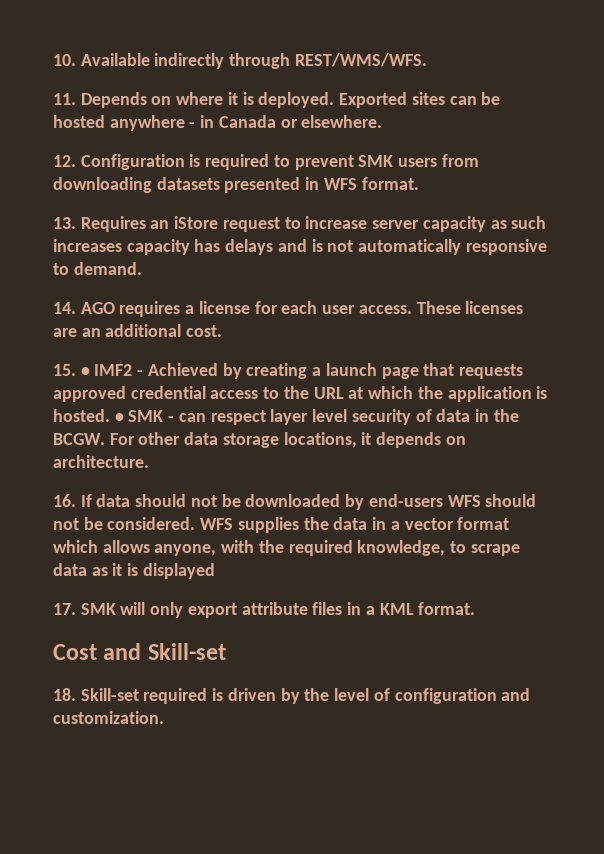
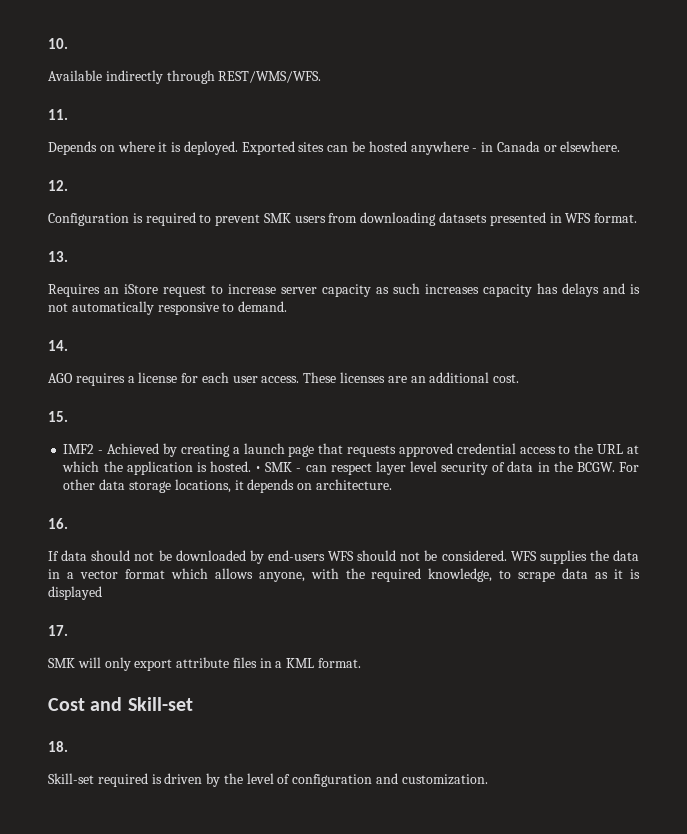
(76, 60) none -> (68, 43) //
(76, 99) none -> (68, 114) //
(76, 161) none -> (68, 185) //
(76, 223) none -> (68, 256) //
(76, 308) none -> (68, 345) //
[80,367,90,376] • -> (68, 416) //
(76, 500) none -> (68, 523) //
(76, 609) none -> (68, 630) //
(76, 694) none -> (68, 746) //

